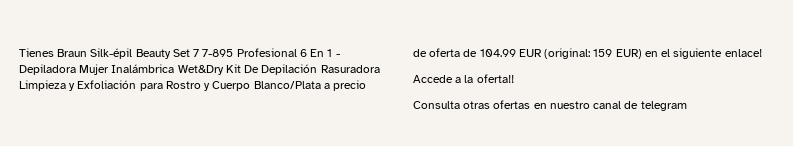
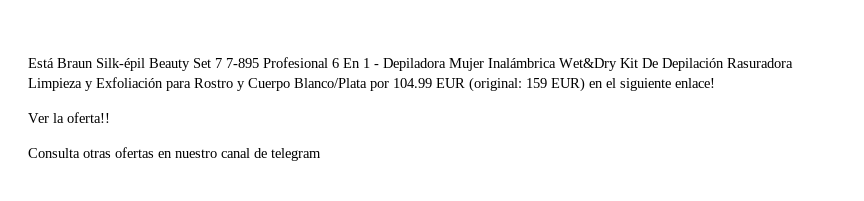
[19,48,54,57] Tienes -> [28,58,54,68] Está
[323,80,367,91] [413,48,478,57] a precio de oferta de -> [370,81,389,91] por
[413,75,462,83] Accede a -> [28,113,49,123] Ver

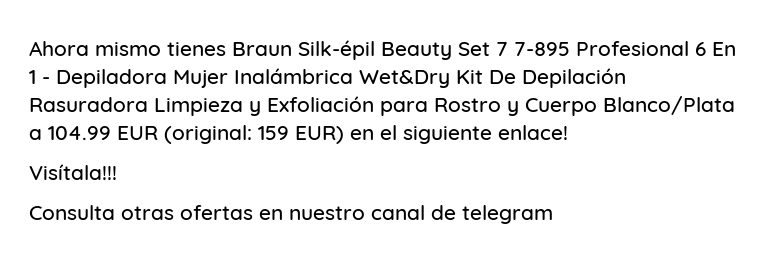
[28,58,54,68] Está -> [29,41,226,56] Ahora mismo tienes
[370,81,389,91] por -> [29,129,42,140] a
[28,112,110,123] Ver la oferta!! -> [29,164,117,180] Visítala!!!

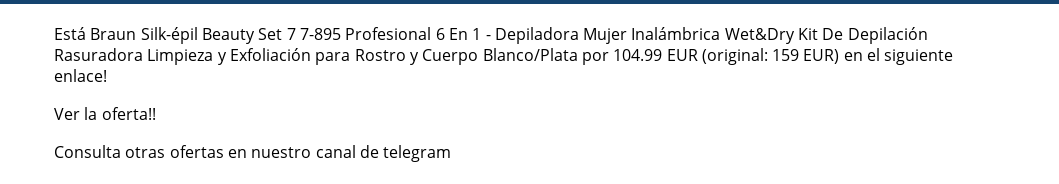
[29,41,226,56] Ahora mismo tienes -> [54,27,86,40] Está
[29,129,42,140] a -> [581,52,609,65] por
[29,164,117,180] Visítala!!! -> [54,107,156,120] Ver la oferta!!

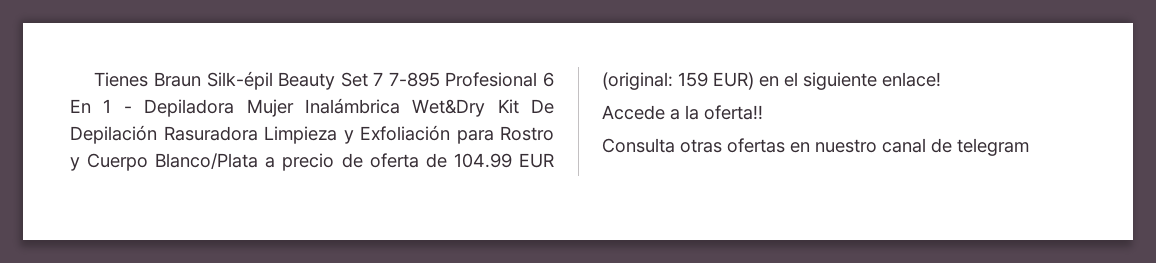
[54,27,86,40] Está -> [94,72,149,87] Tienes
[581,52,609,65] por -> [265,153,447,171] a precio de oferta de
[54,108,80,120] Ver -> [602,105,680,120] Accede a

